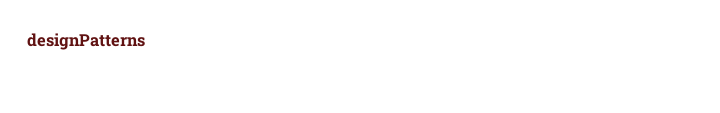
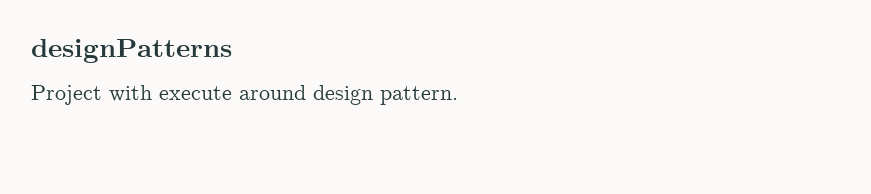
(145, 41) none -> [31,85,458,105] // Project with execute around design pattern.

